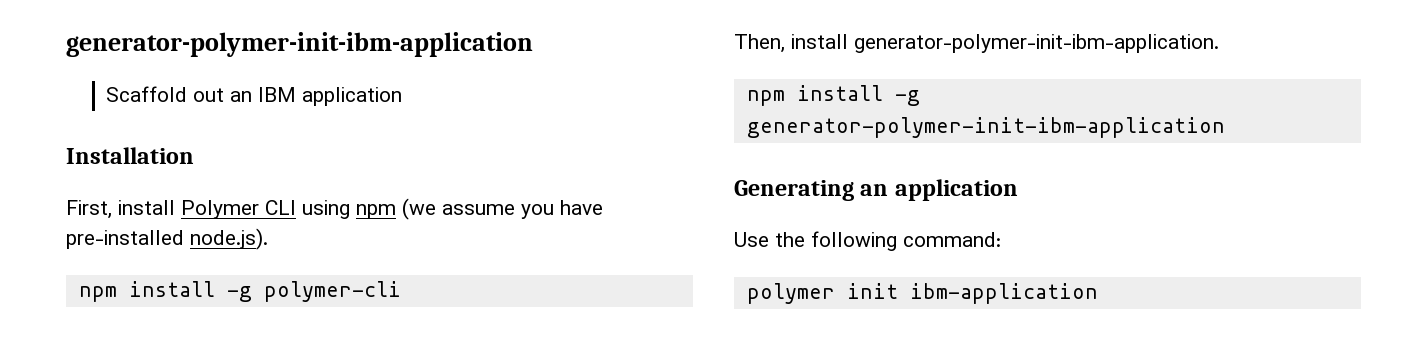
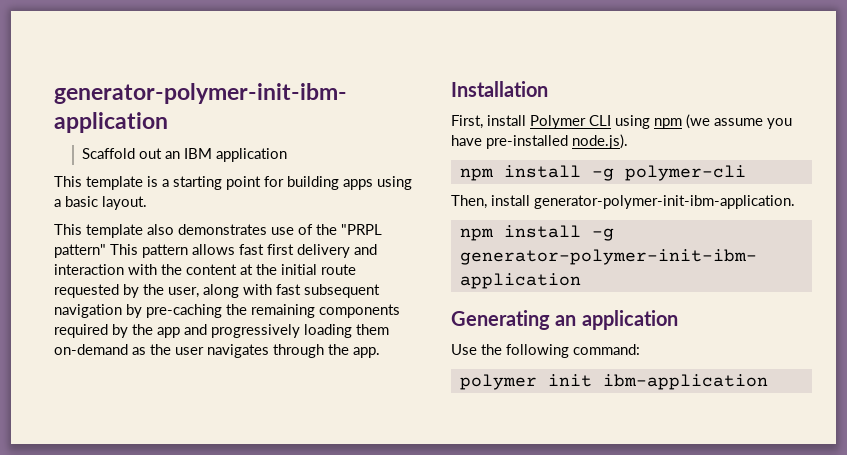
(403, 96) none -> [54,176,412,190] [54,196,147,210] [54,224,382,238] [54,244,377,258] [54,264,356,275] [54,284,380,298] [54,304,400,318] [54,324,389,338] [54,344,380,358] // This template is a starting point for building apps using a basic layout. // This template also demonstrates use of the "PRPL pattern" This pattern allows fast first delivery and interaction with the content at the initial route requested by the user, along with fast subsequent navigation by pre-caching the remaining components required by the app and progressively loading them on-demand as the user navigates through the app.

